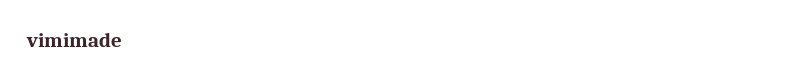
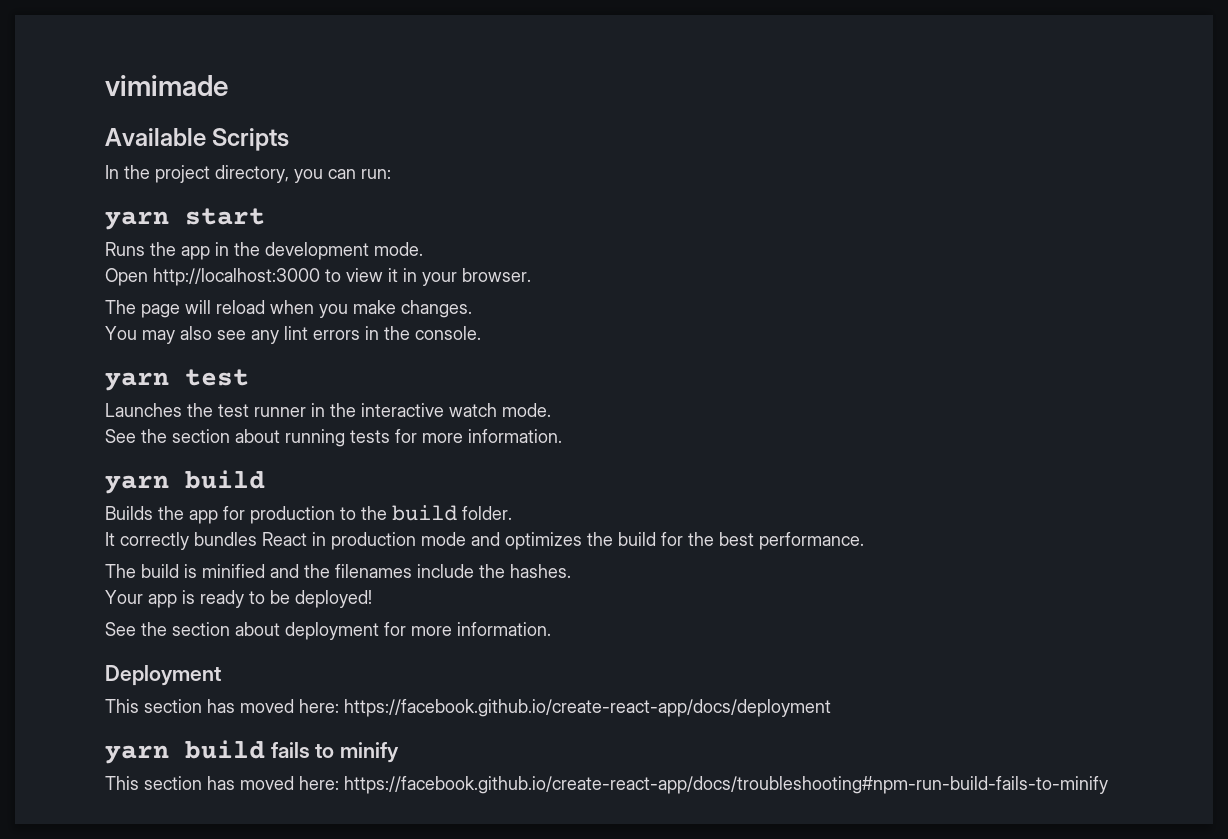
(122, 39) none -> [105,128,290,151] [105,165,391,183] [105,208,265,230] [105,242,423,260] [105,268,531,286] [105,300,472,318] [105,326,481,344] [105,369,249,391] [105,403,551,417] [105,429,562,447] [105,470,265,494] [105,505,512,524] [105,532,864,550] [105,564,571,578] [105,590,372,608] [105,622,551,640] [105,665,221,686] [105,699,831,717] [105,740,400,764] [105,776,1108,794] // Available Scripts // In the project directory, you can run: // yarn start // Runs the app in the development mode. // Open http://localhost:3000 to view it in your browser. // The page will reload when you make changes. // You may also see any lint errors in the console. // yarn test // Launches the test runner in the interactive watch mode. // See the section about running tests for more information. // yarn build // Builds the app for production to the build folder. // It correctly bundles React in production mode and optimizes the build for the best performance. // The build is minified and the filenames include the hashes. // Your app is ready to be deployed! // See the section about deployment for more information. // Deployment // This section has moved here: https://facebook.github.io/create-react-app/docs/deployment // yarn build fails to minify // This section has moved here: https://facebook.github.io/create-react-app/docs/troubleshooting#npm-run-build-fails-to-minify

